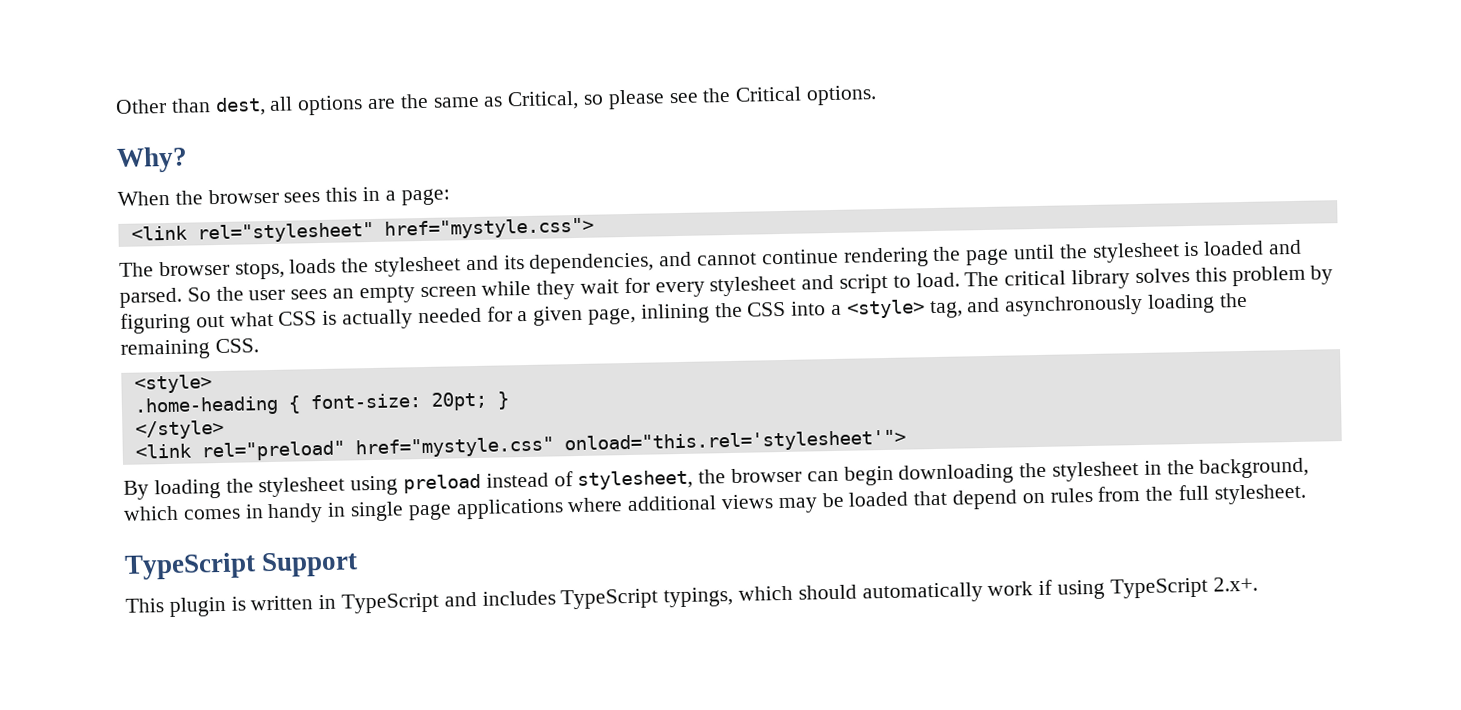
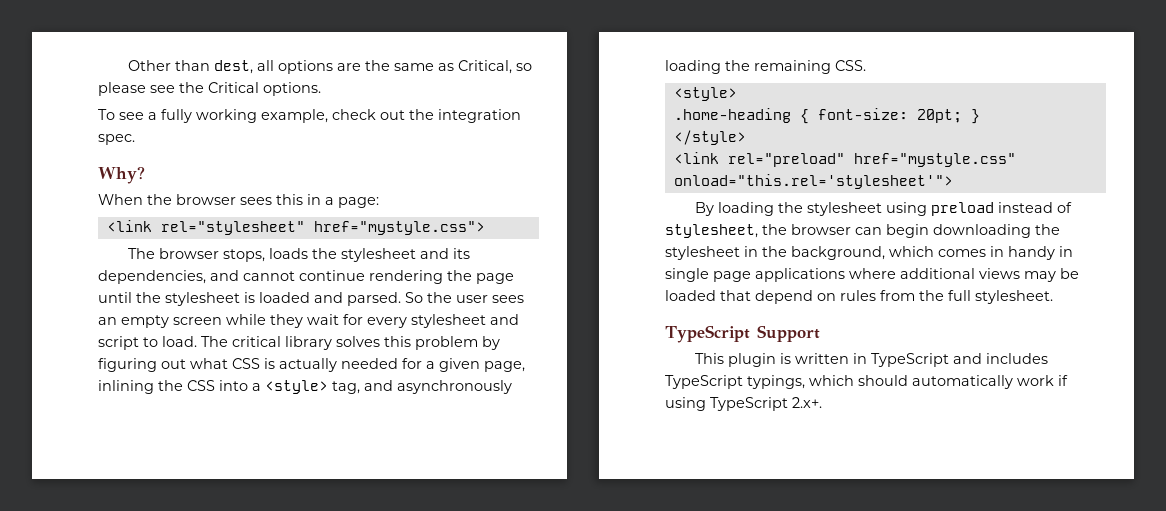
(878, 95) none -> [98,109,521,123] [98,134,135,145] // To see a fully working example, check out the integration spec.

